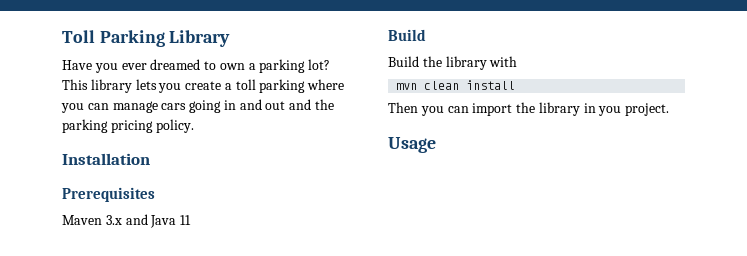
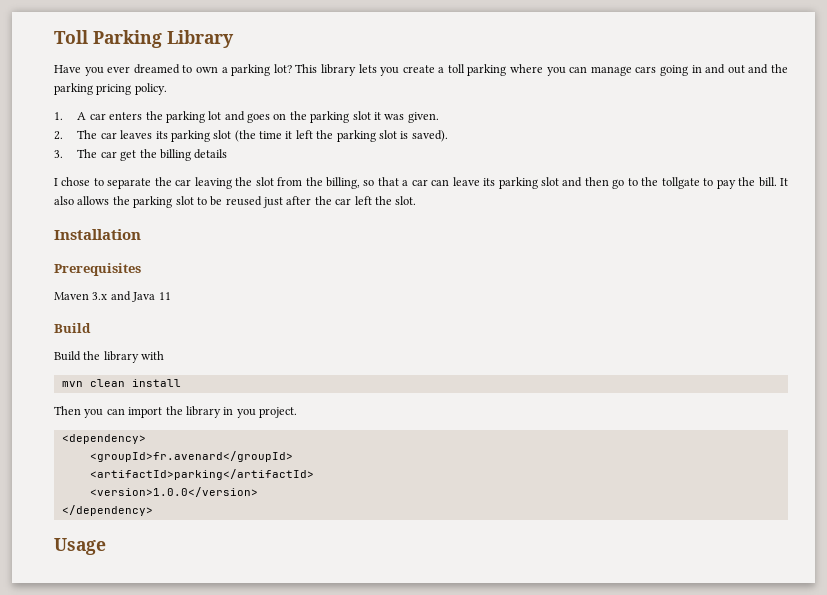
(194, 126) none -> [54,111,439,123] [54,130,448,142] [54,149,228,161] [54,177,789,189] [54,196,417,208] // 1. A car enters the parking lot and goes on the parking slot it was given. // 2. The car leaves its parking slot (the time it left the parking slot is saved). // 3. The car get the billing details // I chose to separate the car leaving the slot from the billing, so that a car can leave its parking slot and then go to the tollgate to pay the bill. It also allows the parking slot to be reused just after the car left the slot.
(670, 109) none -> [61,434,146,444] [89,451,293,462] [89,469,314,480] [89,487,258,497] [61,505,153,516] // <dependency> // <groupId>fr.avenard</groupId> // <artifactId>parking</artifactId> // <version>1.0.0</version> // </dependency>

